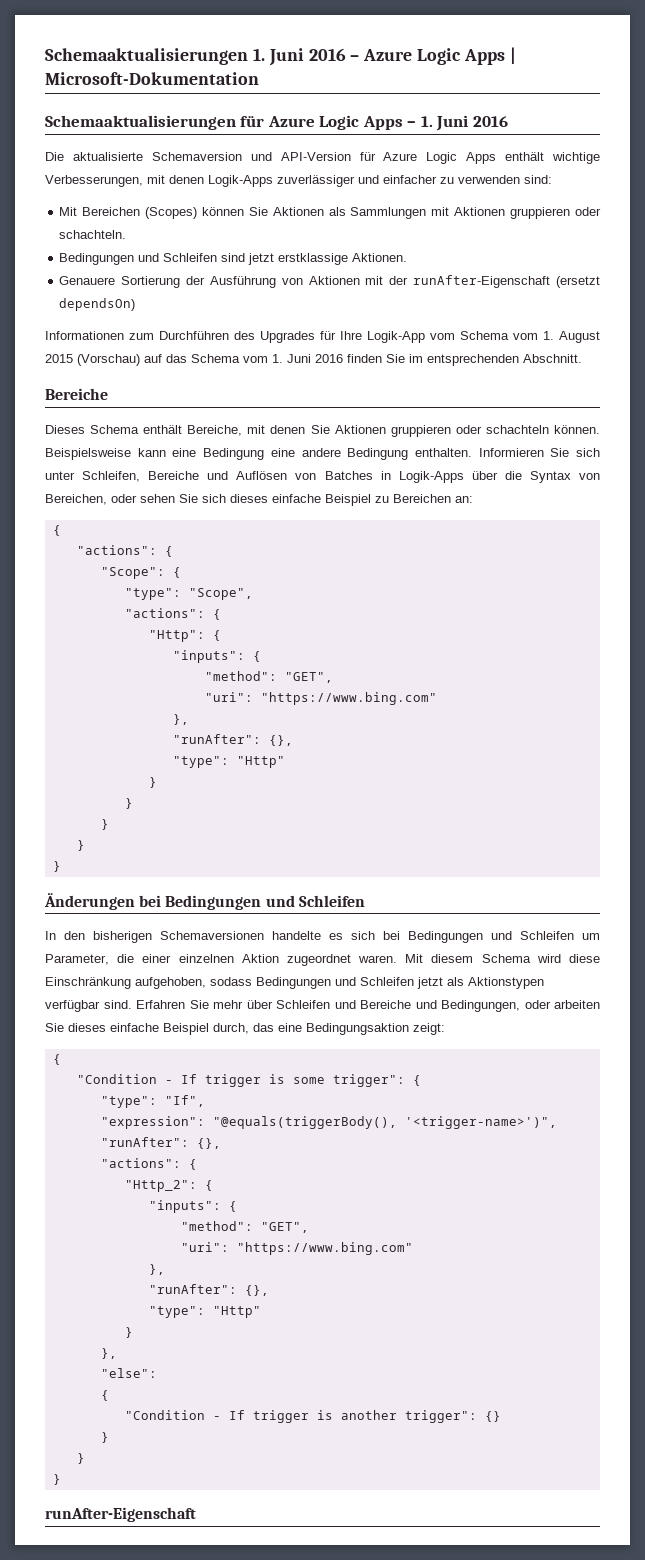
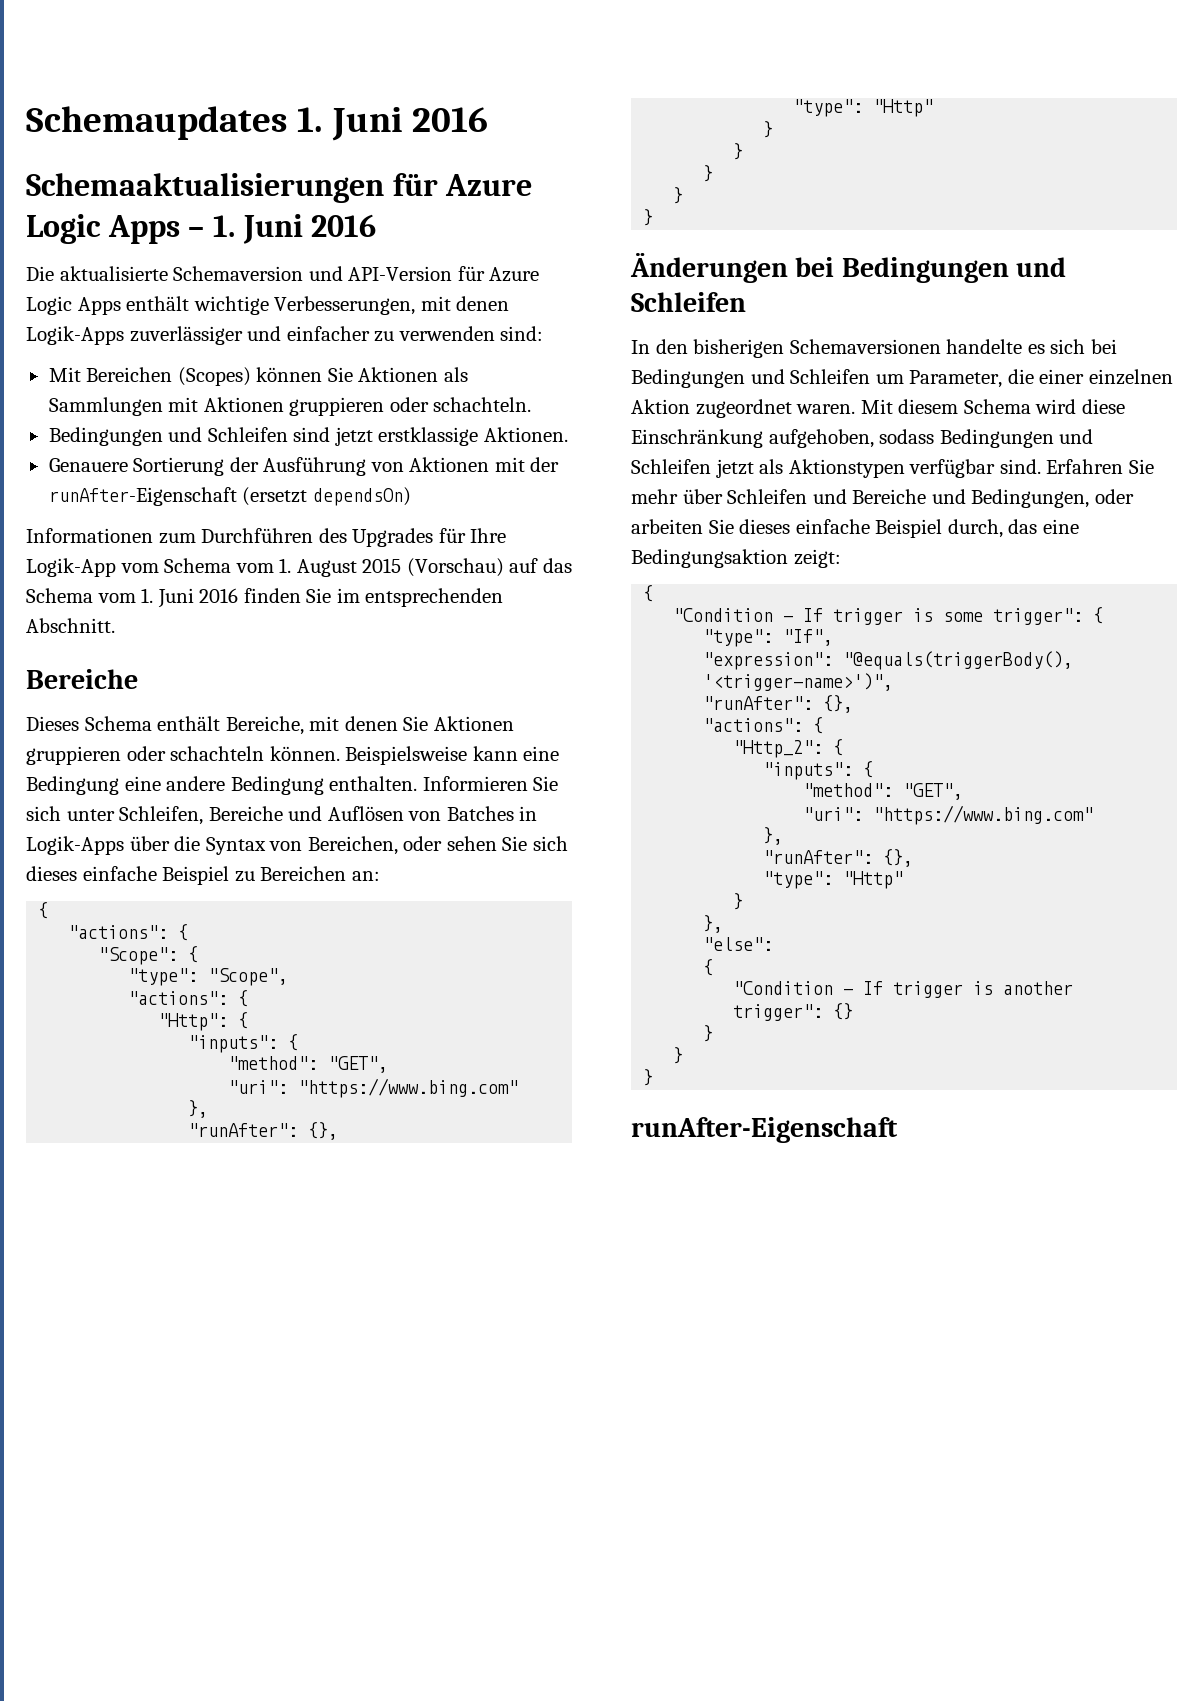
[45,47,516,66] [45,72,259,85] Schemaaktualisierungen 1. Juni 2016 – Azure Logic Apps | Microsoft-Dokumentation -> [26,106,488,141] Schemaupdates 1. Juni 2016

